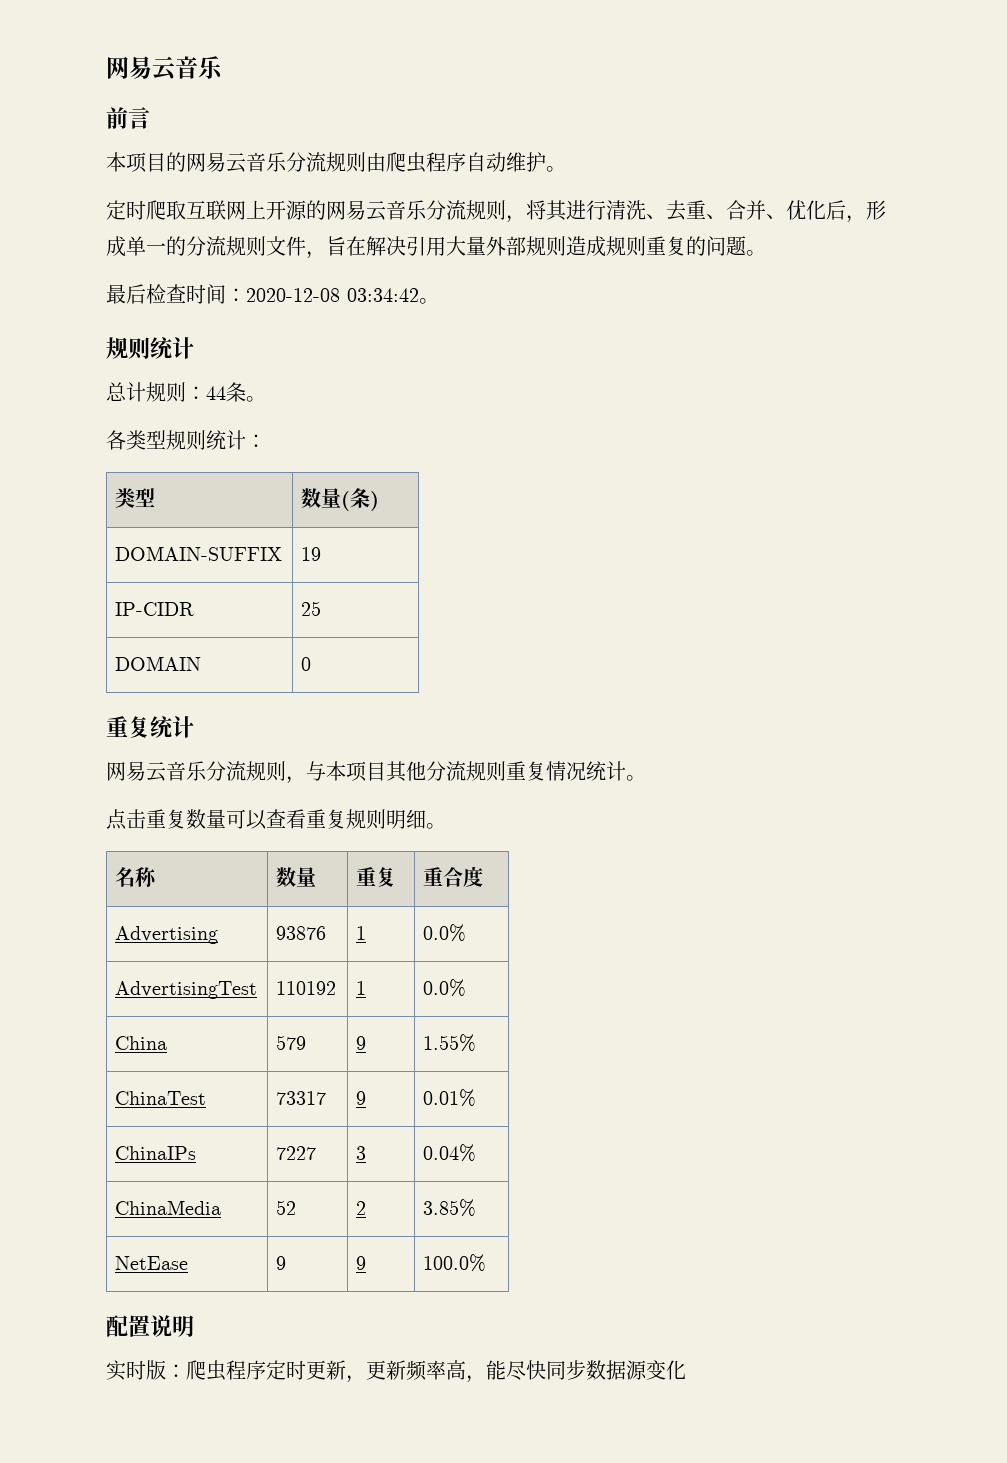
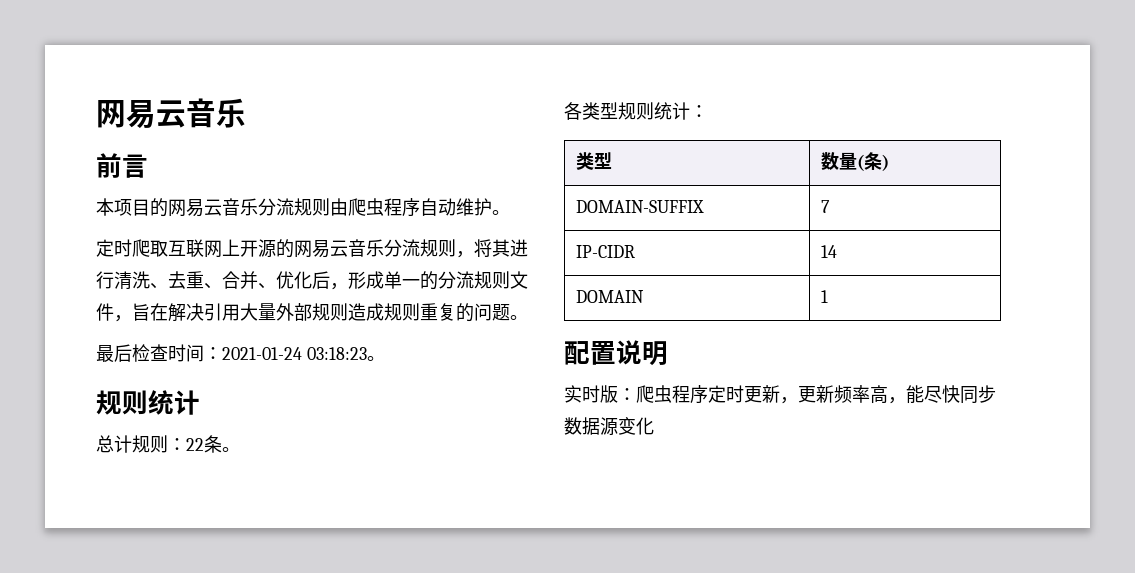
[246,288,419,302] 2020-12-08 03:34:42 -> [222,347,367,360] 2021-01-24 03:18:23
[206,386,226,400] 44 -> [186,438,204,451] 22
[301,547,322,561] 19 -> [820,200,830,213] 7
[301,601,322,616] 25 -> [820,245,837,258] 14
[301,657,312,671] [106,716,194,738] [106,761,646,784] [106,809,446,830] [115,867,158,887] [276,867,317,887] [356,867,397,887] [423,866,484,887] [115,926,219,944] [276,926,327,940] [356,926,367,940] [423,924,467,942] [115,981,258,999] [276,981,337,995] [356,981,367,995] [423,979,467,997] [115,1036,168,1050] [276,1035,307,1050] [356,1036,367,1050] [423,1034,477,1052] [115,1091,207,1105] [276,1091,327,1105] [356,1091,367,1105] [423,1089,477,1107] [115,1146,197,1160] [276,1146,317,1160] [356,1146,367,1160] [423,1144,477,1162] [115,1200,222,1215] [276,1200,297,1215] [356,1201,367,1215] [423,1199,477,1217] [115,1256,189,1270] [276,1256,287,1270] [356,1256,367,1270] [423,1254,487,1272] 0 // 重复统计 // 网易云音乐分流规则，与本项目其他分流规则重复情况统计。 // 点击重复数量可以查看重复规则明细。 // 名称 | 数量 | 重复 | 重合度 // Advertising | 93876 | 1 | 0.0% // AdvertisingTest | 110192 | 1 | 0.0% // China | 579 | 9 | 1.55% // ChinaTest | 73317 | 9 | 0.01% // ChinaIPs | 7227 | 3 | 0.04% // ChinaMedia | 52 | 2 | 3.85% // NetEase | 9 | 9 | 100.0% -> [820,290,828,303] 1

